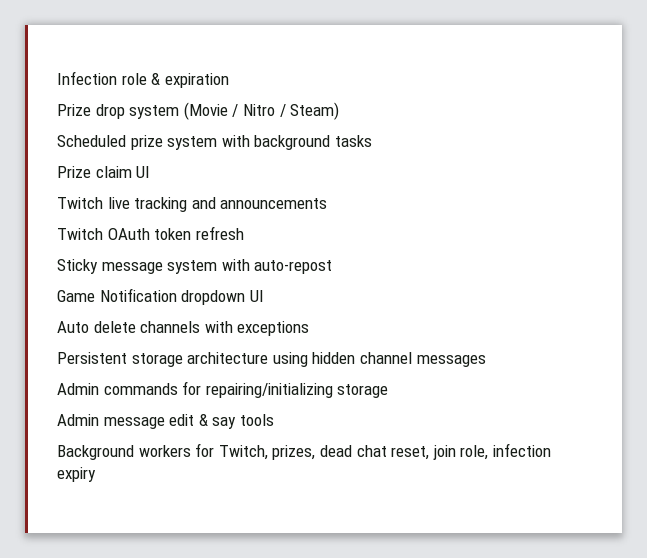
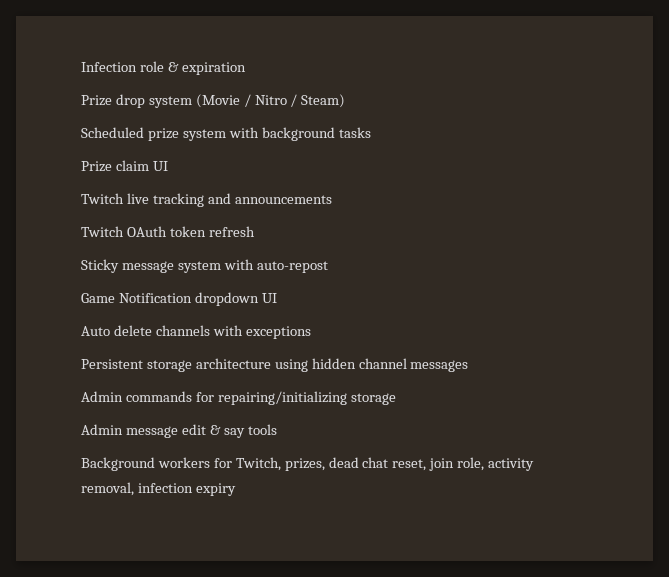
(489, 452) none -> [488,458,535,471] [81,482,134,496] activity removal,

